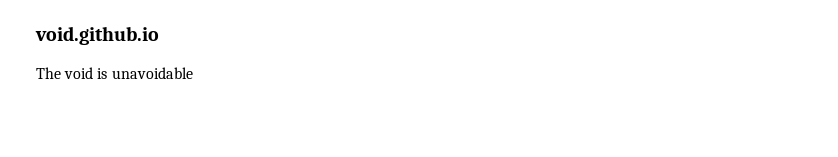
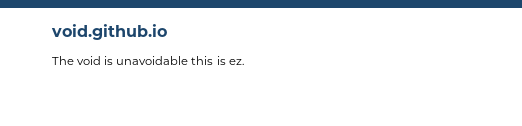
(193, 73) none -> [191,56,244,65] this is ez.

